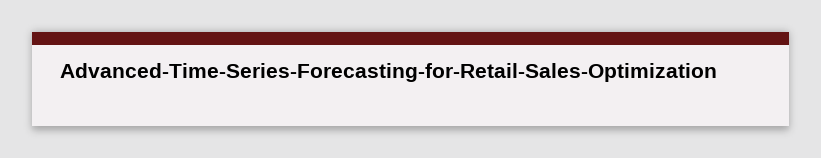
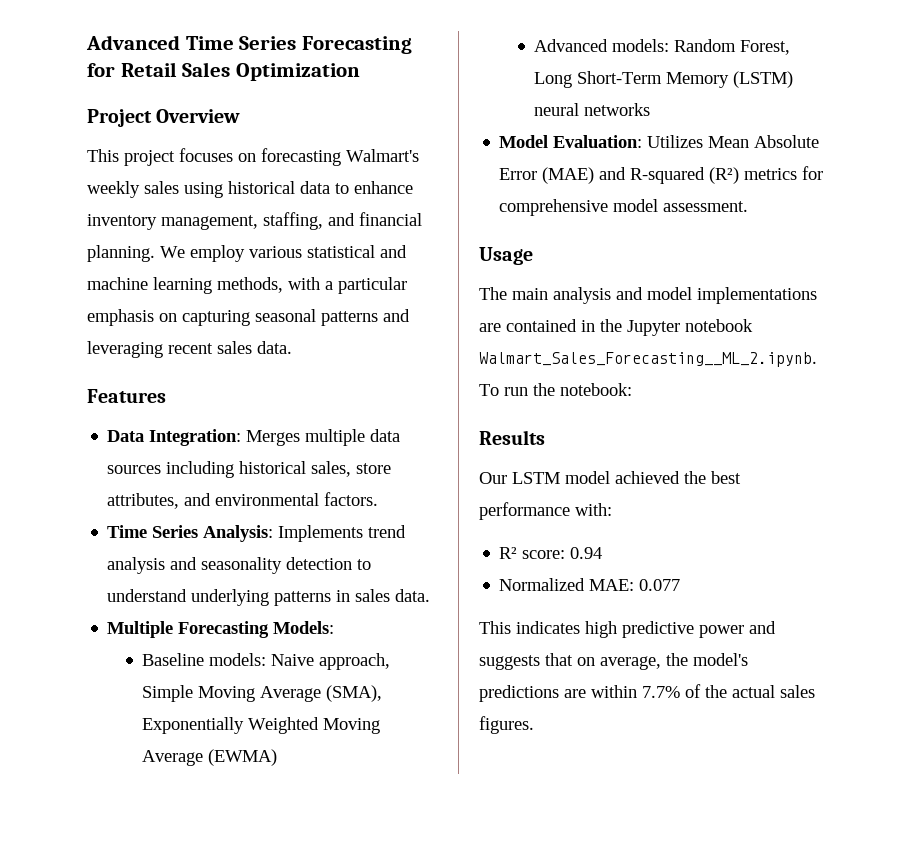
[60,63,717,82] Advanced-Time-Series-Forecasting-for-Retail-Sales-Optimization -> [86,35,412,54] [87,62,360,81] [87,109,241,127] [87,148,419,166] [87,181,413,198] [87,212,422,230] [87,245,407,262] [87,277,407,294] [87,309,410,326] [87,341,292,358] [87,389,166,403] [107,429,401,446] [107,461,392,478] [107,492,379,509] [107,525,407,542] [107,557,372,574] [107,589,431,606] [107,621,335,638] [142,653,391,670] [142,685,383,702] [142,717,381,734] [142,749,278,766] [534,39,791,55] [534,71,794,88] [534,103,651,116] [499,135,820,148] [499,166,824,184] [499,199,749,216] [479,247,533,265] [479,287,817,304] [479,319,753,336] [479,352,817,367] [479,383,632,396] [479,430,545,445] [479,471,741,484] [479,502,612,520] [499,547,603,559] [499,578,681,591] [479,621,776,638] [479,653,748,670] [479,684,815,702] [479,716,534,734] Advanced Time Series Forecasting for Retail Sales Optimization // Project Overview // This project focuses on forecasting Walmart's weekly sales using historical data to enhance inventory management, staffing, and financial planning. We employ various statistical and machine learning methods, with a particular emphasis on capturing seasonal patterns and leveraging recent sales data. // Features // Data Integration: Merges multiple data sources including historical sales, store attributes, and environmental factors. // Time Series Analysis: Implements trend analysis and seasonality detection to understand underlying patterns in sales data. // Multiple Forecasting Models: // Baseline models: Naive approach, Simple Moving Average (SMA), Exponentially Weighted Moving Average (EWMA) // Advanced models: Random Forest, Long Short-Term Memory (LSTM) neural networks // Model Evaluation: Utilizes Mean Absolute Error (MAE) and R-squared (R²) metrics for comprehensive model assessment. // Usage // The main analysis and model implementations are contained in the Jupyter notebook Walmart_Sales_Forecasting__ML_2.ipynb. To run the notebook: // Results // Our LSTM model achieved the best performance with: // R² score: 0.94 // Normalized MAE: 0.077 // This indicates high predictive power and suggests that on average, the model's predictions are within 7.7% of the actual sales figures.

